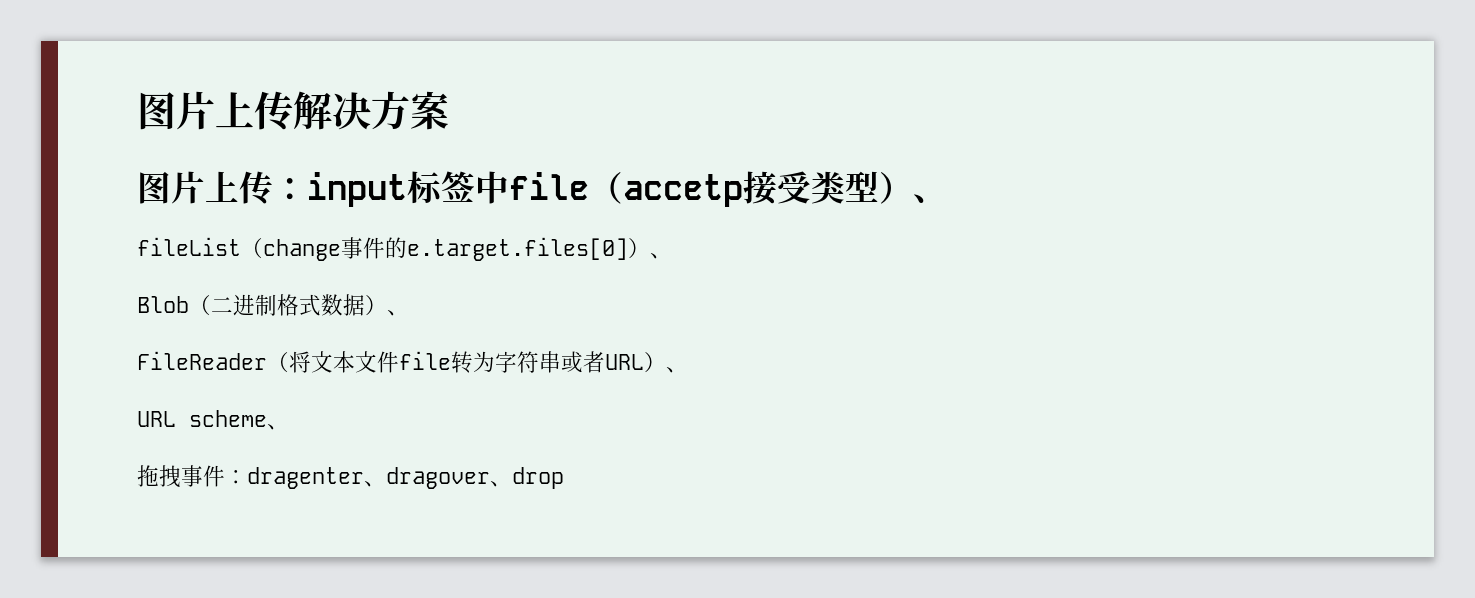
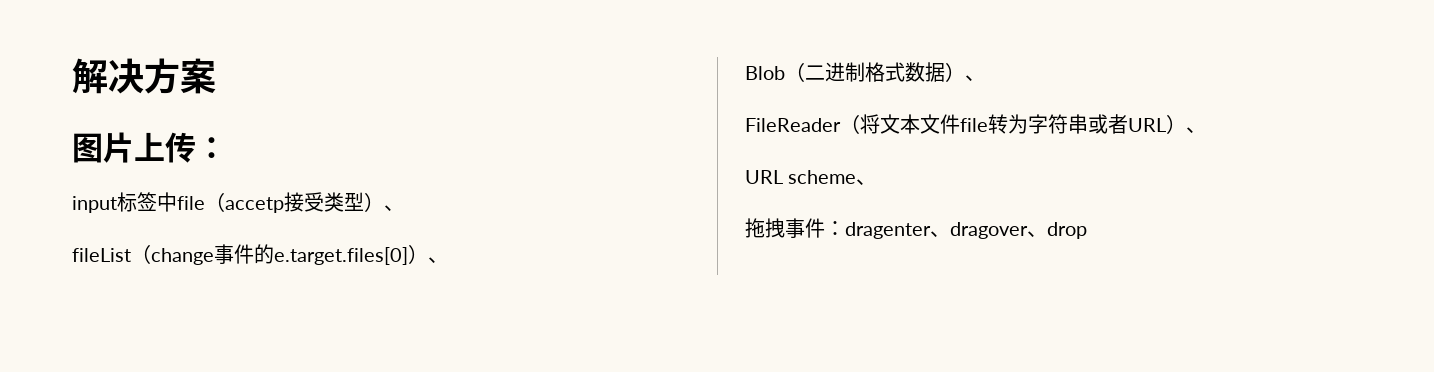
[137,91,293,131] 图片上传 -> (72, 76) none
(307, 189) none -> (227, 148) //

